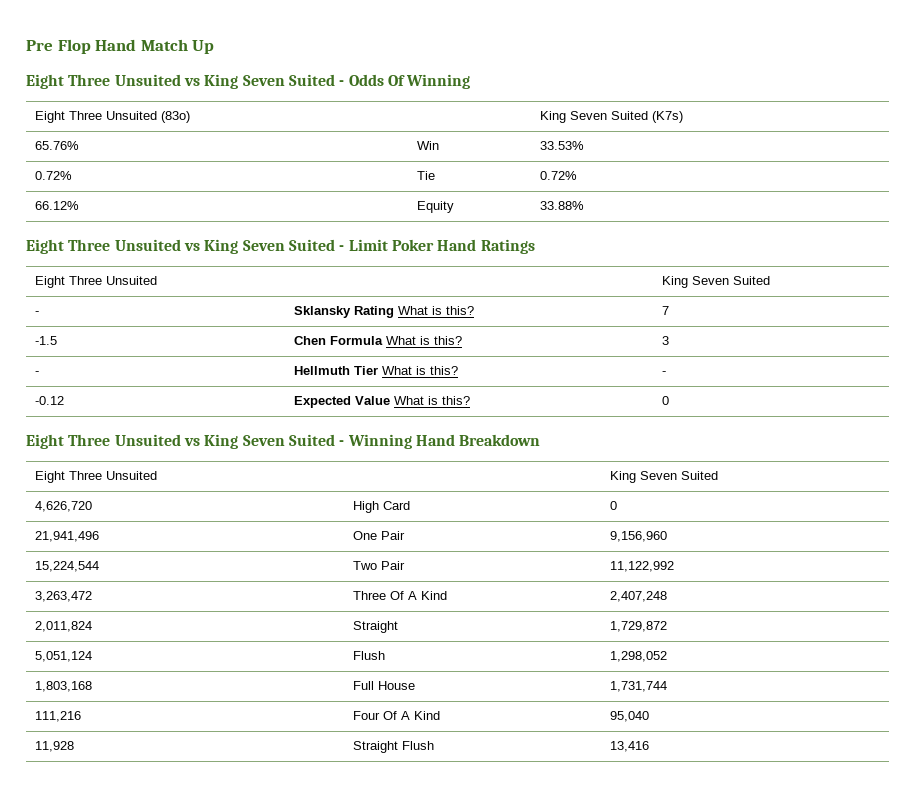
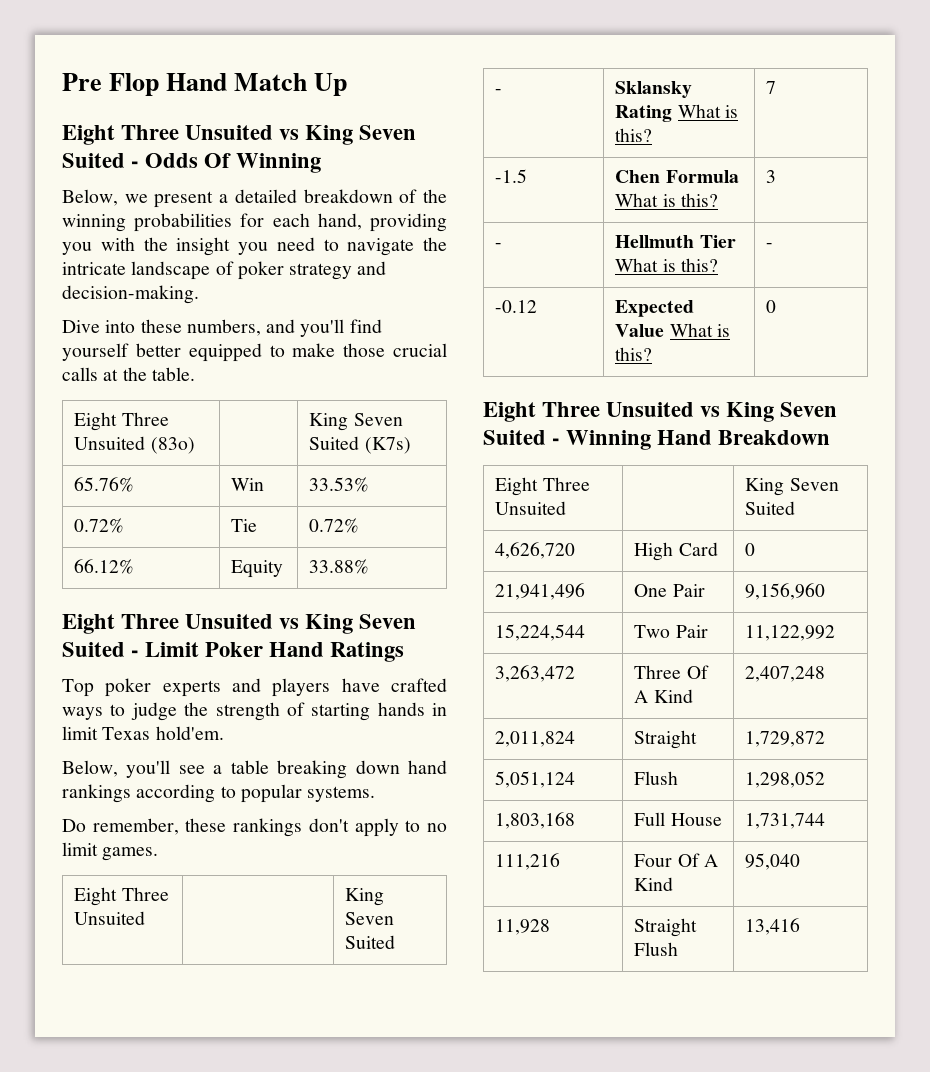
(471, 81) none -> [62,189,447,208] [62,213,447,232] [62,237,447,256] [62,261,387,280] [62,285,199,304] [62,319,382,337] [62,343,447,362] [62,367,195,381] // Below, we present a detailed breakdown of the winning probabilities for each hand, providing you with the insight you need to navigate the intricate landscape of poker strategy and decision-making. // Dive into these numbers, and you'll find yourself better equipped to make those crucial calls at the table.
(535, 246) none -> [62,678,447,697] [62,702,447,721] [62,726,224,740] [62,760,447,779] [62,784,376,803] [62,818,448,837] [62,842,159,861] // Top poker experts and players have crafted ways to judge the strength of starting hands in limit Texas hold'em. // Below, you'll see a table breaking down hand rankings according to popular systems. // Do remember, these rankings don't apply to no limit games.

